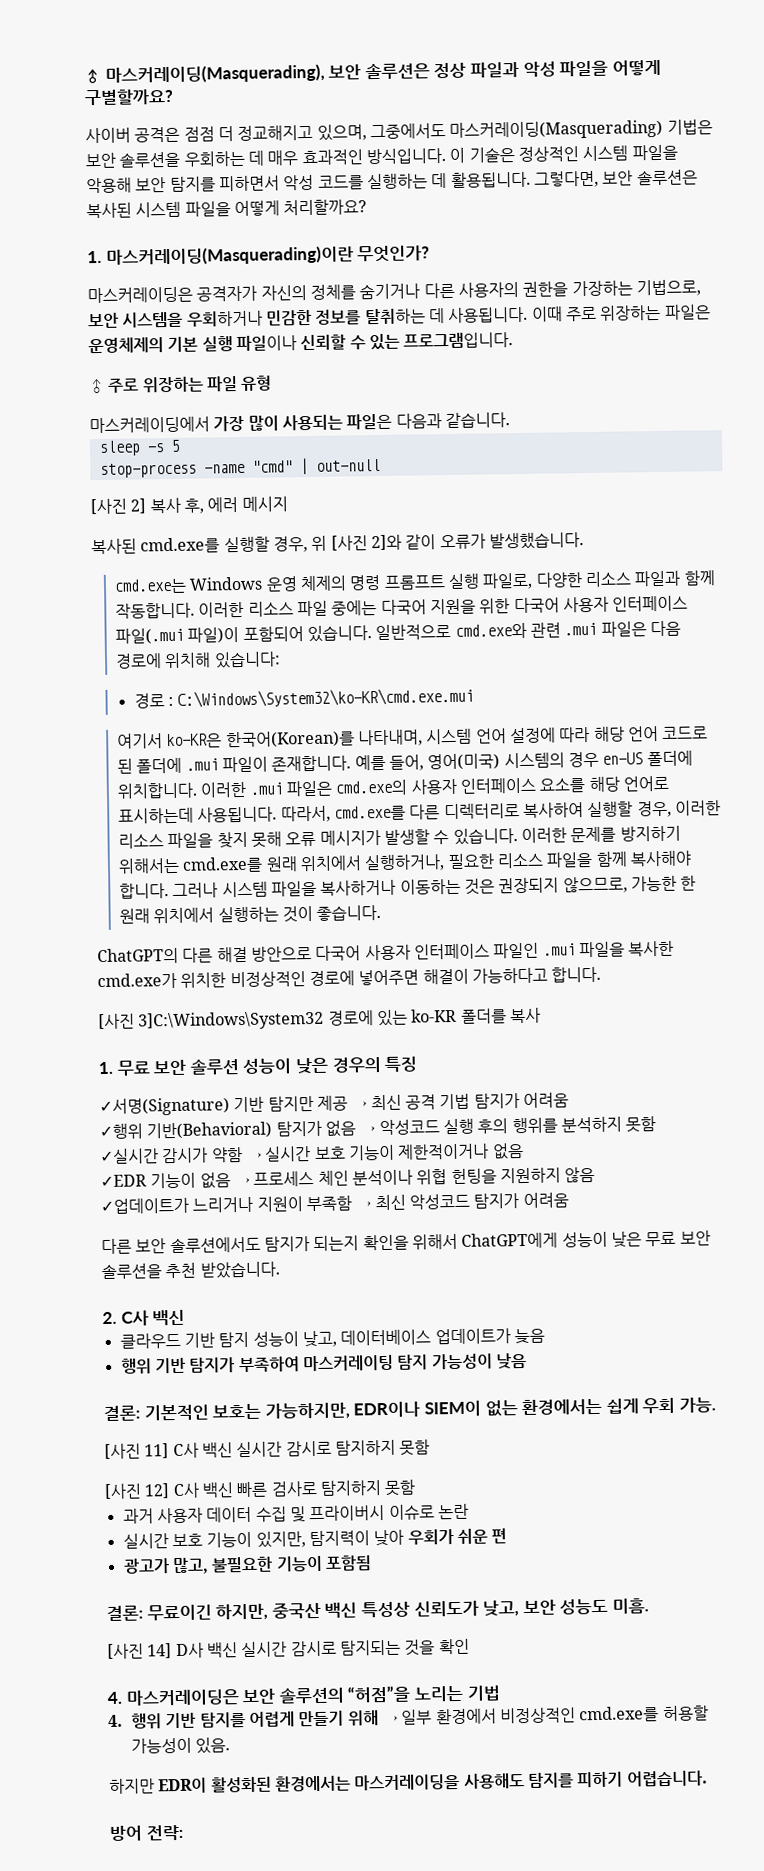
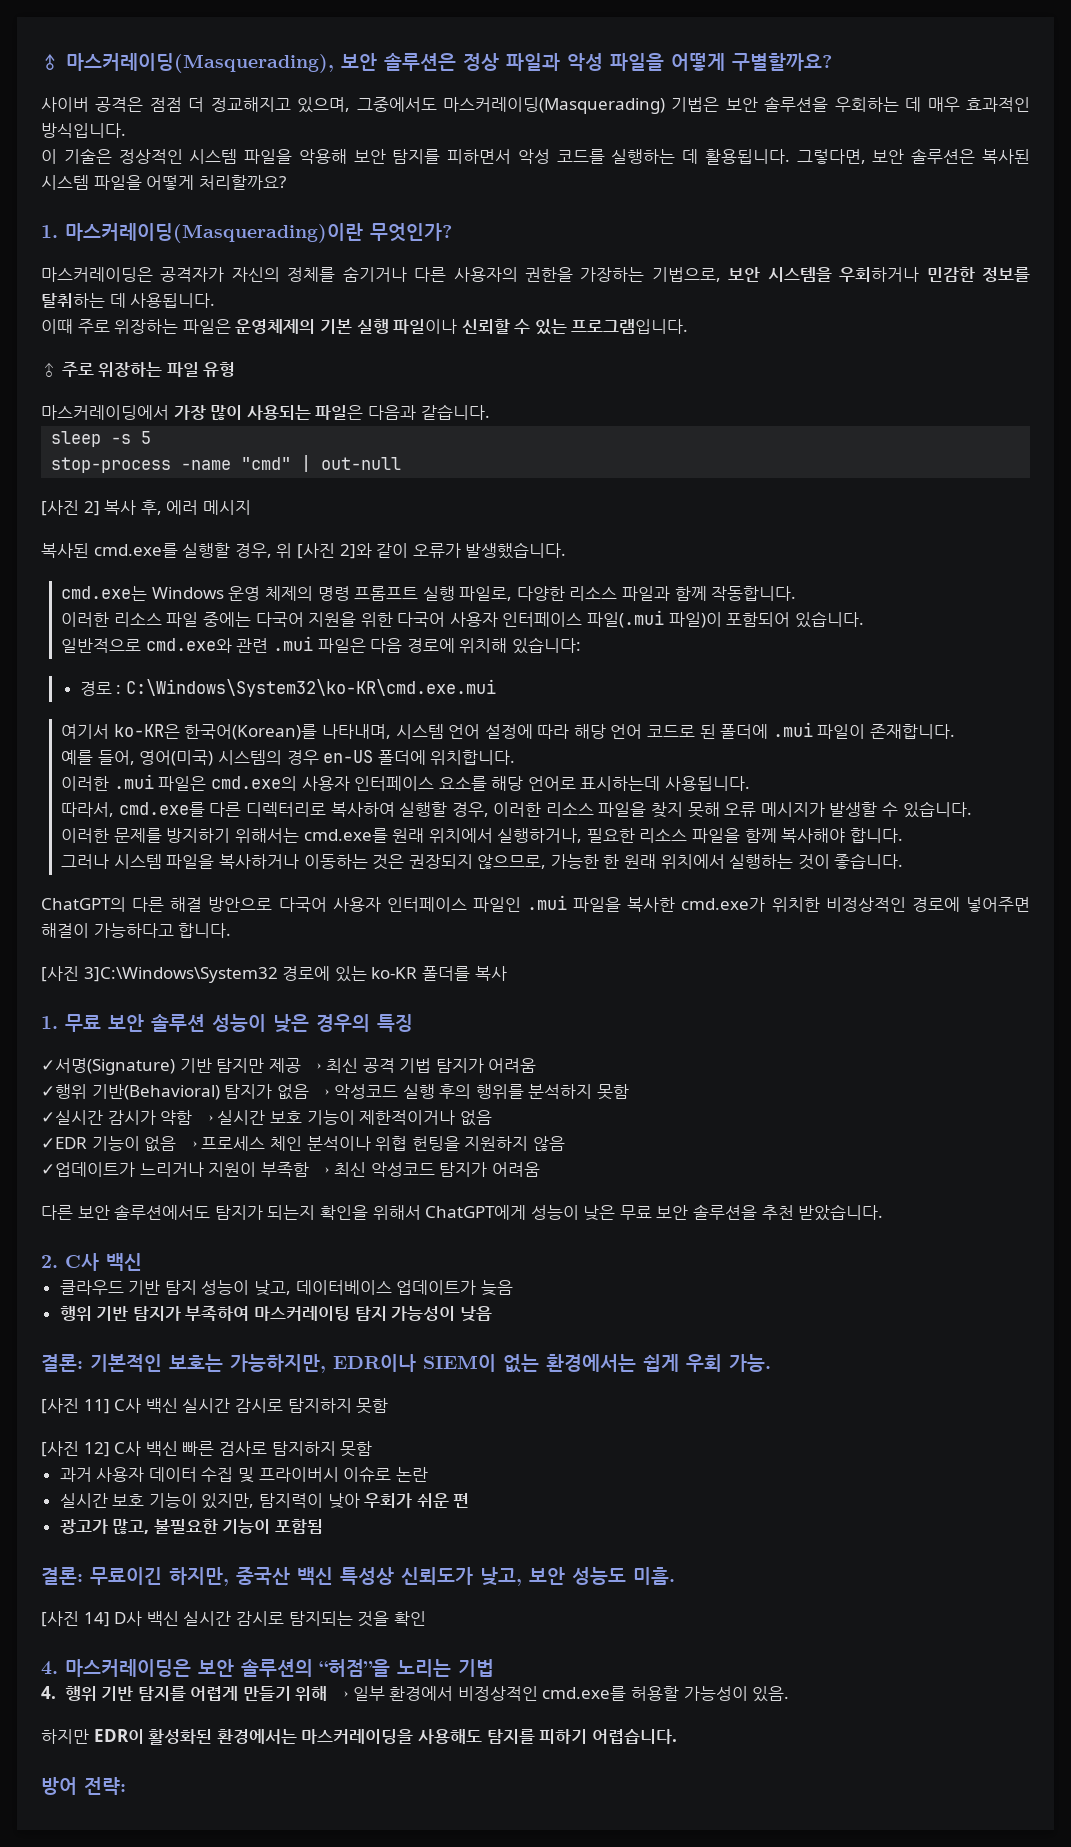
(446, 156) none -> (126, 130) //
(529, 314) none -> (216, 300) //
(196, 610) none -> (797, 593) //
(373, 634) none -> (864, 619) //
(352, 763) none -> (955, 731) //
(199, 790) none -> (516, 757) //
(278, 814) none -> (751, 783) //
(518, 836) none -> (972, 809) //
(170, 891) none -> (903, 835) //

